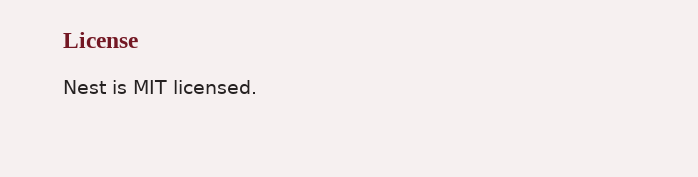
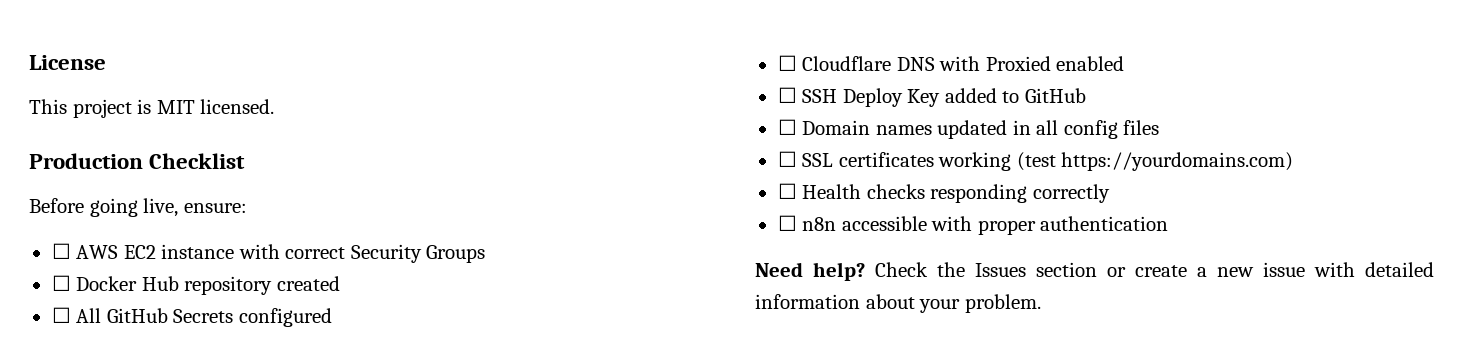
[63,80,106,94] Nest -> [29,99,132,118] This project
(257, 87) none -> [29,153,246,169] [29,198,247,217] [51,243,486,263] [51,275,340,295] [51,307,332,327] [777,55,1125,71] [777,87,1086,107] [777,119,1160,139] [777,151,1294,171] [777,183,1110,203] [777,215,1169,235] [755,262,1434,281] [755,294,1041,313] // Production Checklist // Before going live, ensure: // ☐ AWS EC2 instance with correct Security Groups // ☐ Docker Hub repository created // ☐ All GitHub Secrets configured // ☐ Cloudflare DNS with Proxied enabled // ☐ SSH Deploy Key added to GitHub // ☐ Domain names updated in all config files // ☐ SSL certificates working (test https://yourdomains.com) // ☐ Health checks responding correctly // ☐ n8n accessible with proper authentication // Need help? Check the Issues section or create a new issue with detailed information about your problem.

